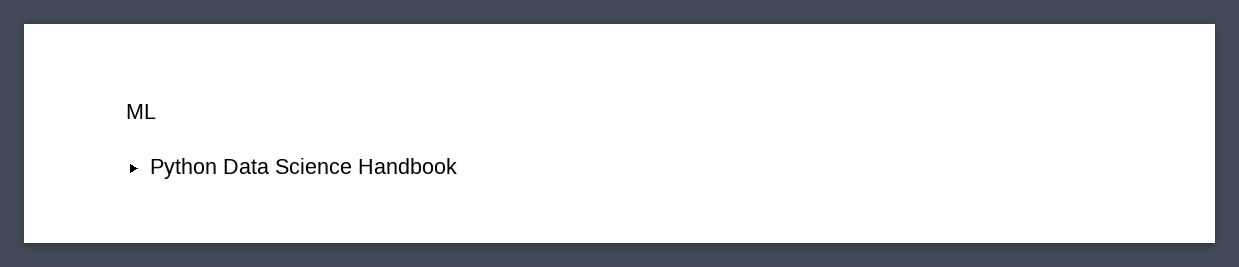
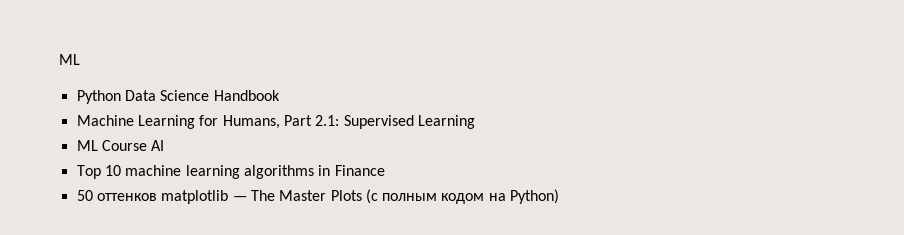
(457, 166) none -> [76,115,475,129] [76,140,165,151] [76,165,385,179] [76,189,560,204] // Machine Learning for Humans, Part 2.1: Supervised Learning // ML Course AI // Top 10 machine learning algorithms in Finance // 50 оттенков matplotlib — The Master Plots (с полным кодом на Python)

